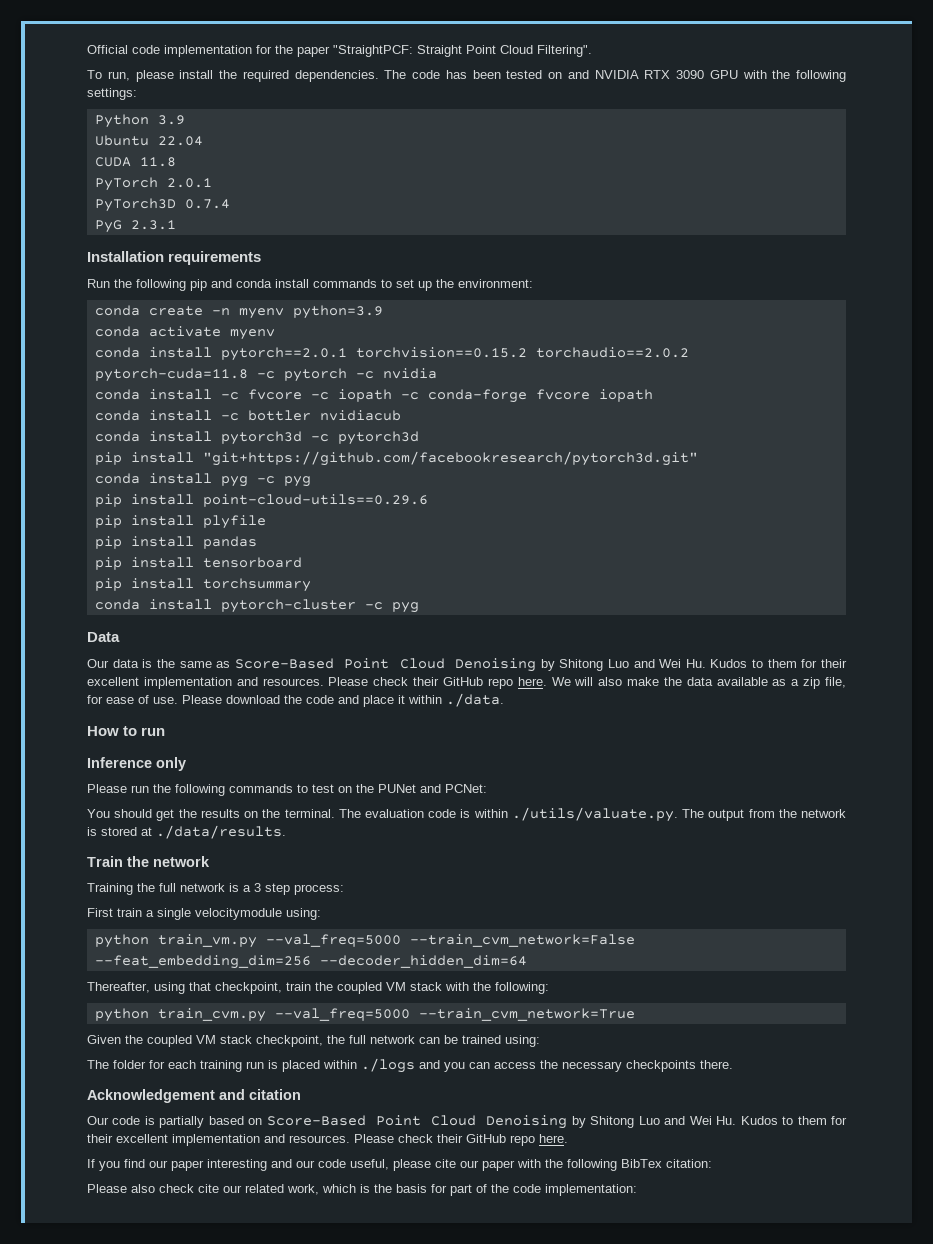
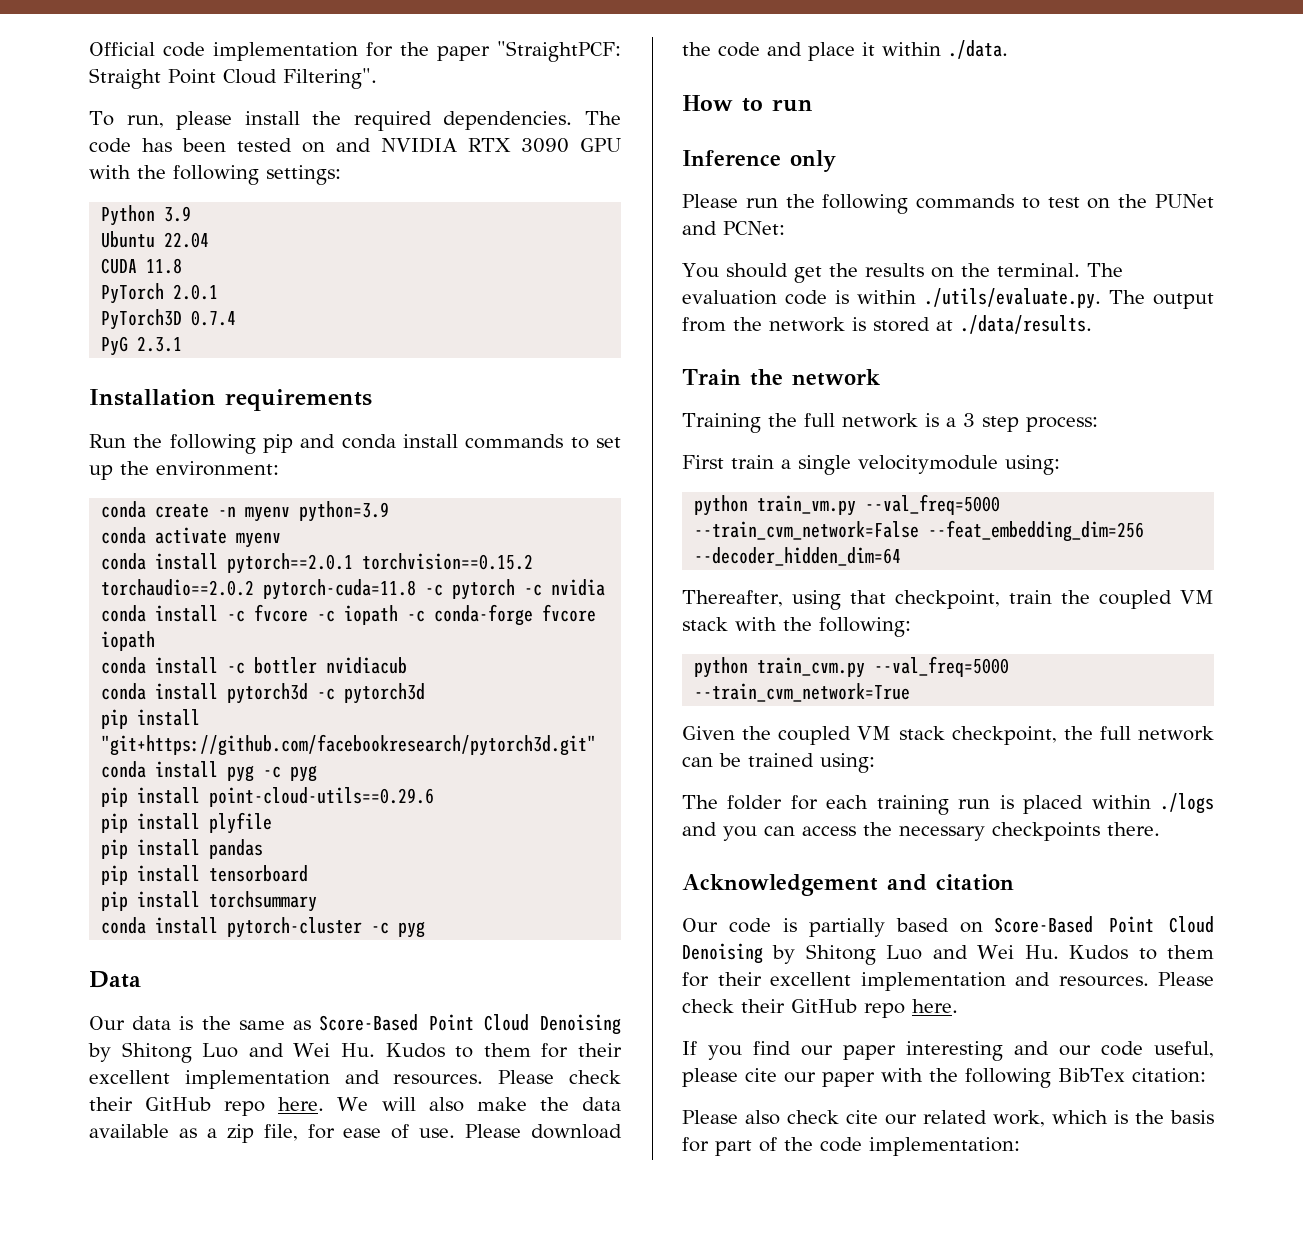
[511,807,678,822] ./utils/valuate.py. -> [924,288,1101,309] ./utils/evaluate.py.

